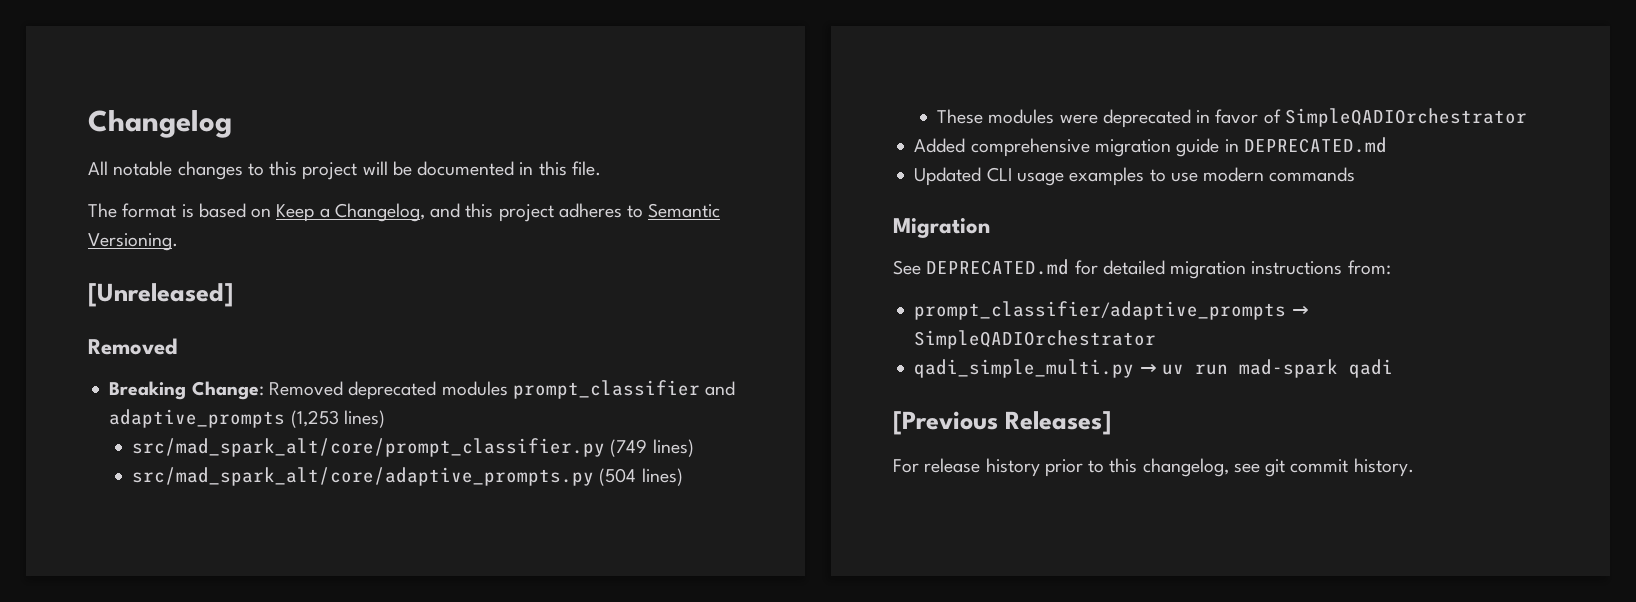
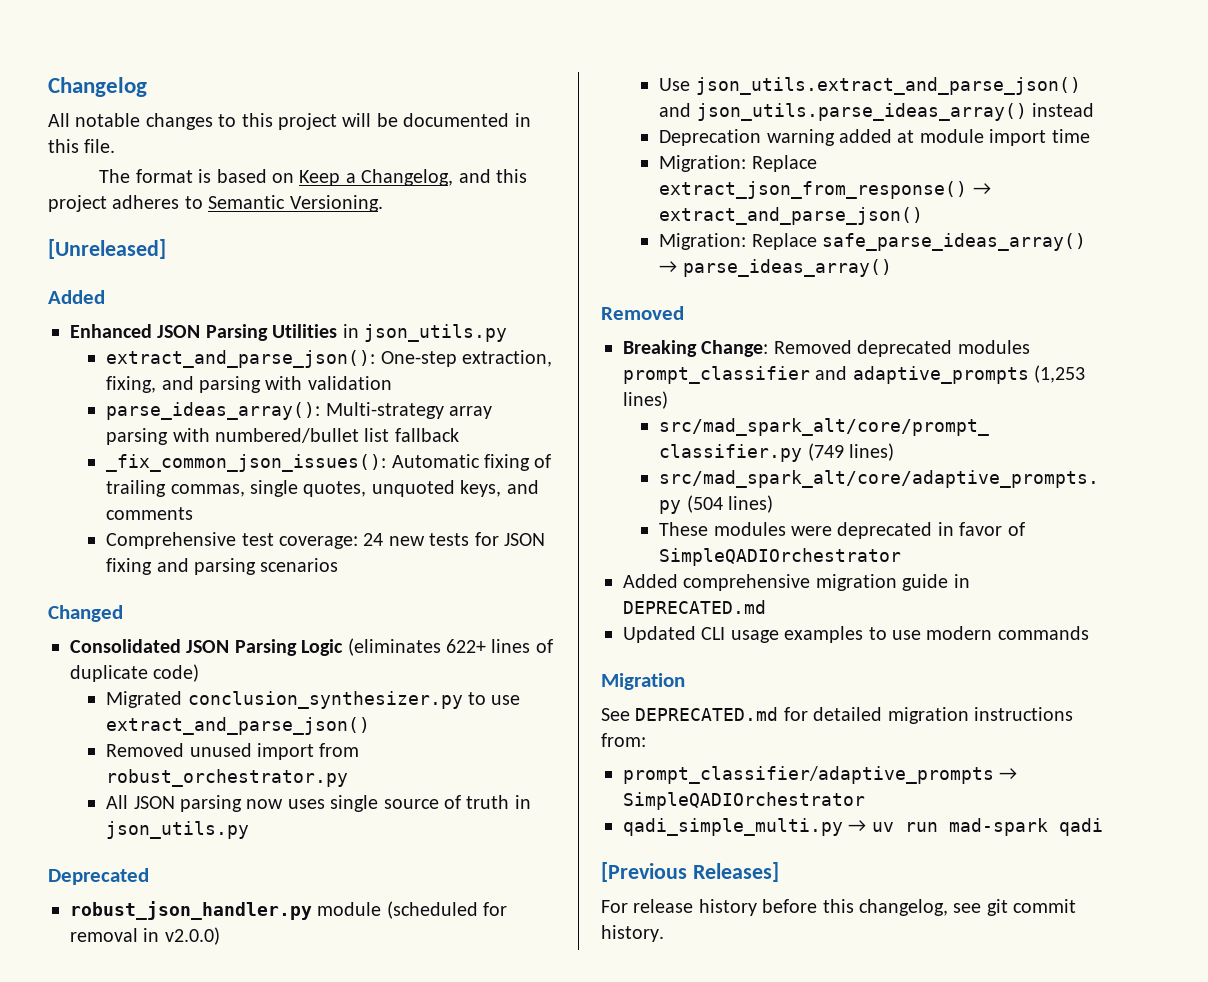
(233, 295) none -> [48,290,105,304] [70,324,507,342] [106,350,553,368] [106,376,392,393] [106,402,493,420] [106,428,459,445] [106,454,552,472] [106,480,539,497] [106,507,194,520] [106,532,546,549] [106,558,339,575] [48,605,123,622] [70,638,553,656] [70,664,200,682] [106,691,521,709] [106,717,371,735] [106,743,360,760] [106,769,349,787] [106,795,531,812] [106,821,250,839] [48,868,149,885] [70,901,508,920] [70,927,220,945] [659,77,1081,95] [659,103,1095,121] [659,129,1090,146] [659,155,817,172] [659,181,991,199] [659,207,924,225] [659,233,1087,251] [659,259,892,277] // Added // Enhanced JSON Parsing Utilities in json_utils.py // extract_and_parse_json(): One-step extraction, fixing, and parsing with validation // parse_ideas_array(): Multi-strategy array parsing with numbered/bullet list fallback // _fix_common_json_issues(): Automatic fixing of trailing commas, single quotes, unquoted keys, and comments // Comprehensive test coverage: 24 new tests for JSON fixing and parsing scenarios // Changed // Consolidated JSON Parsing Logic (eliminates 622+ lines of duplicate code) // Migrated conclusion_synthesizer.py to use extract_and_parse_json() // Removed unused import from robust_orchestrator.py // All JSON parsing now uses single source of truth in json_utils.py // Deprecated // robust_json_handler.py module (scheduled for removal in v2.0.0) // Use json_utils.extract_and_parse_json() and json_utils.parse_ideas_array() instead // Deprecation warning added at module import time // Migration: Replace extract_json_from_response() → extract_and_parse_json() // Migration: Replace safe_parse_ideas_array() → parse_ideas_array()
[1044,459,1105,477] prior to -> [762,899,818,913] before

